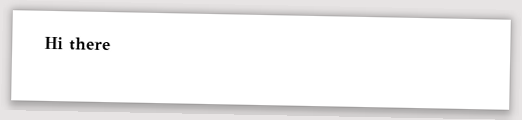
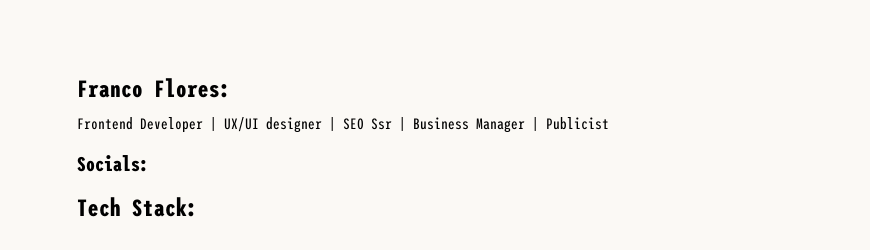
[44,36,111,52] Hi there -> [77,78,231,98] [77,117,609,133] [77,155,149,172] [77,197,198,217] Franco Flores: // Frontend Developer | UX/UI designer | SEO Ssr | Business Manager | Publicist // Socials: // Tech Stack:

